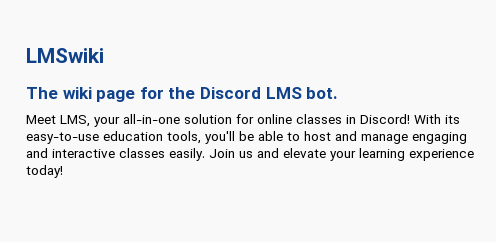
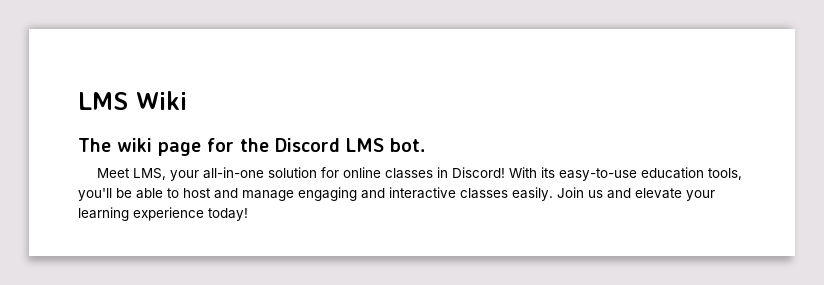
[26,48,104,63] LMSwiki -> [78,91,187,110] LMS Wiki

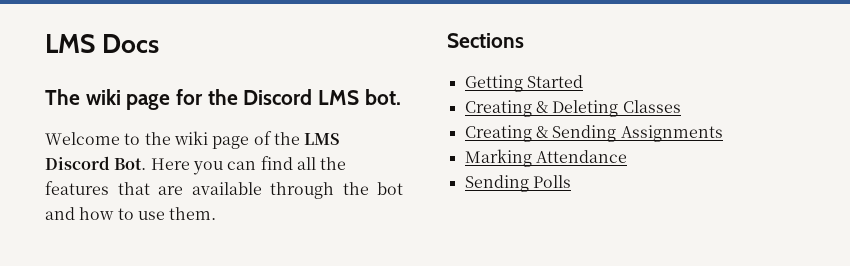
[78,91,187,110] LMS Wiki -> [45,34,160,53] LMS Docs
[96,167,742,181] [78,187,715,201] [78,207,248,221] Meet LMS, your all-in-one solution for online classes in Discord! With its easy-to-use education tools, you'll be able to host and manage engaging and interactive classes easily. Join us and elevate your learning experience today! -> [45,131,341,149] [45,156,347,175] [45,181,403,199] [45,207,217,220] [447,33,524,48] [464,75,583,92] [464,100,681,117] [464,125,723,142] [464,149,627,167] [464,175,571,192] Welcome to the wiki page of the LMS Discord Bot. Here you can find all the features that are available through the bot and how to use them. // Sections // Getting Started // Creating & Deleting Classes // Creating & Sending Assignments // Marking Attendance // Sending Polls

